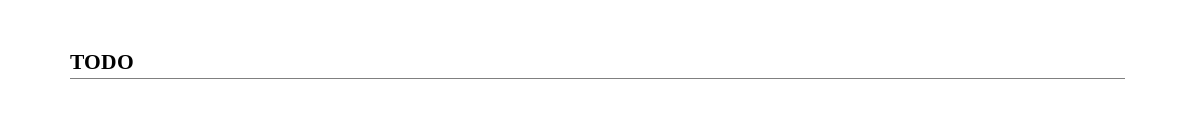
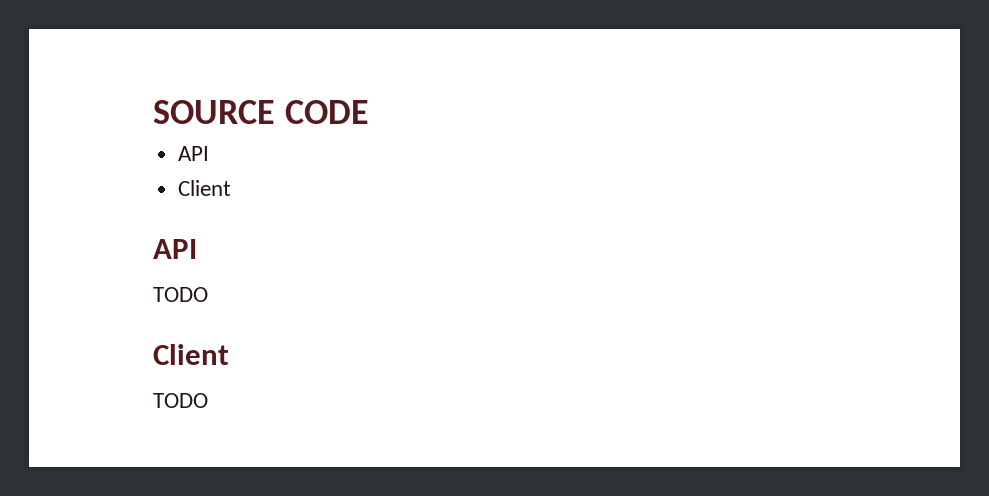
[70,55,134,69] TODO -> [153,100,369,124] [178,146,210,161] [178,180,232,196] [153,239,197,259] [153,287,208,302] [153,344,229,365] [153,393,208,408] SOURCE CODE // API // Client // API // TODO // Client // TODO

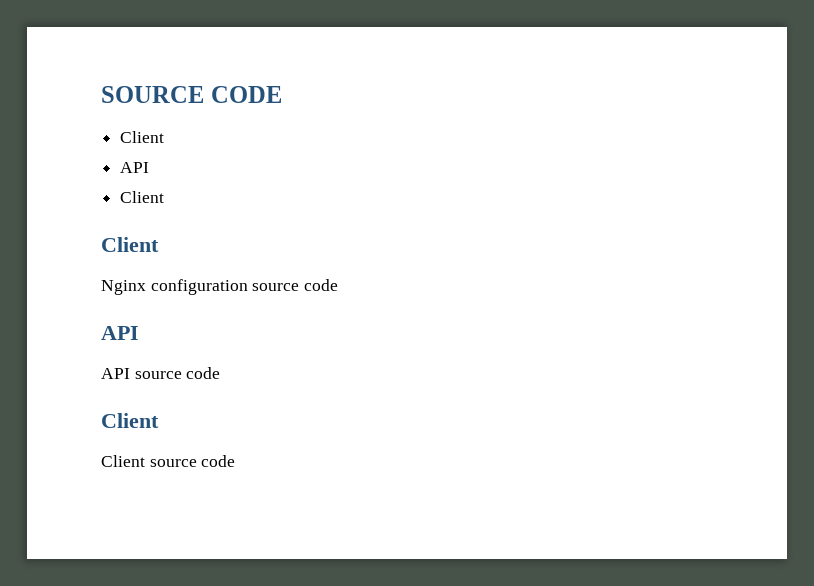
(369, 112) none -> [120,131,165,143] // Client
[153,239,197,259] [153,287,208,302] [153,344,229,365] [153,393,208,408] API // TODO // Client // TODO -> [101,237,159,252] [101,279,339,295] [101,326,139,340] [101,367,221,379] [101,413,159,428] [101,455,236,467] Client // Nginx configuration source code // API // API source code // Client // Client source code

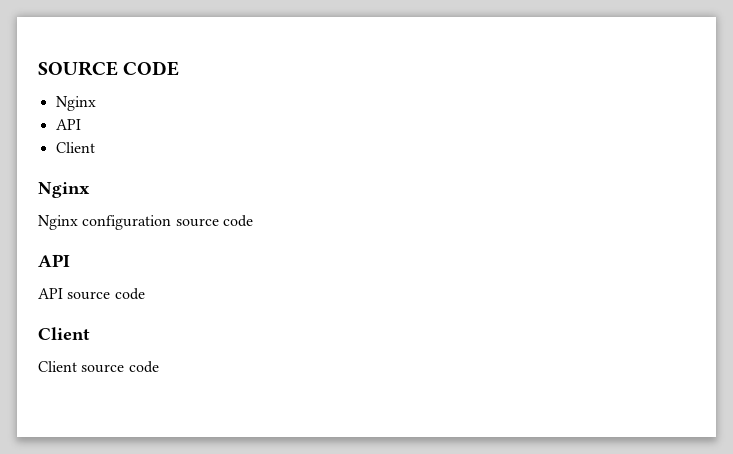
[120,131,165,143] Client -> [55,96,96,111] Nginx
[101,237,159,252] Client -> [38,182,90,198] Nginx

